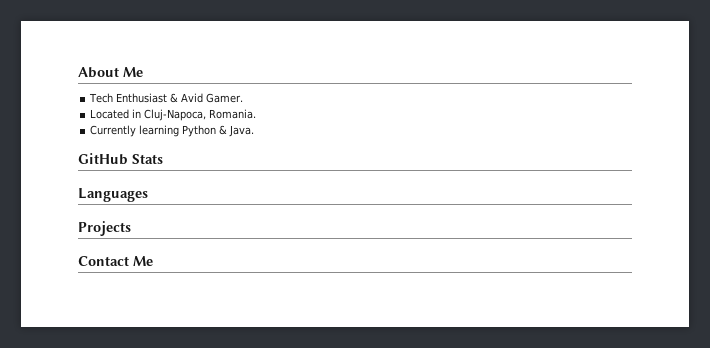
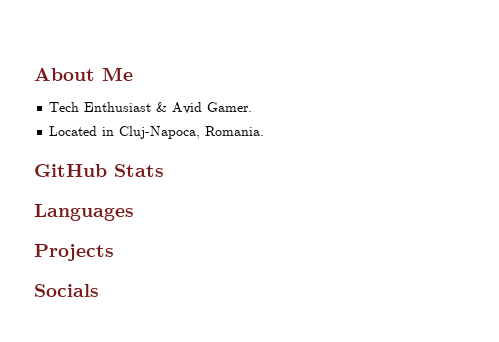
[90,125,255,137] // Currently learning Python & Java. -> (265, 131) none
[78,256,153,266] Contact Me -> [34,284,99,297] Socials

